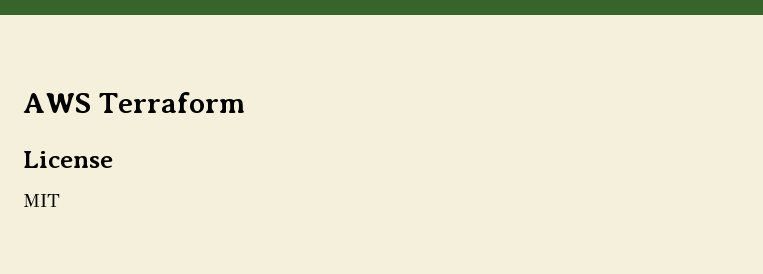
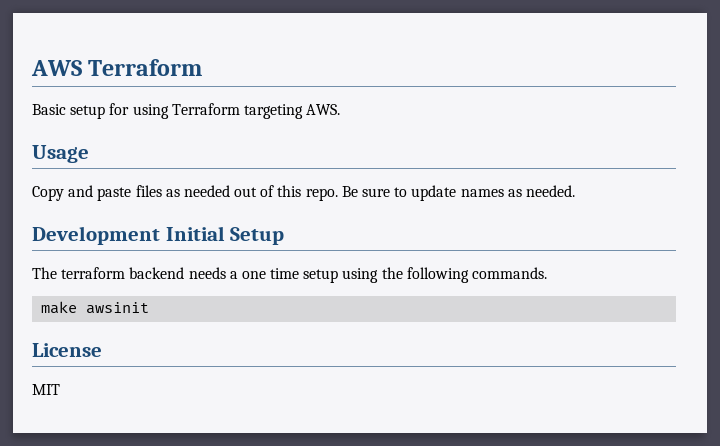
(245, 102) none -> [32,103,341,119] [32,145,89,163] [32,185,575,201] [32,226,285,245] [32,267,548,283] [41,301,150,314] // Basic setup for using Terraform targeting AWS. // Usage // Copy and paste files as needed out of this repo. Be sure to update names as needed. // Development Initial Setup // The terraform backend needs a one time setup using the following commands. // make awsinit

